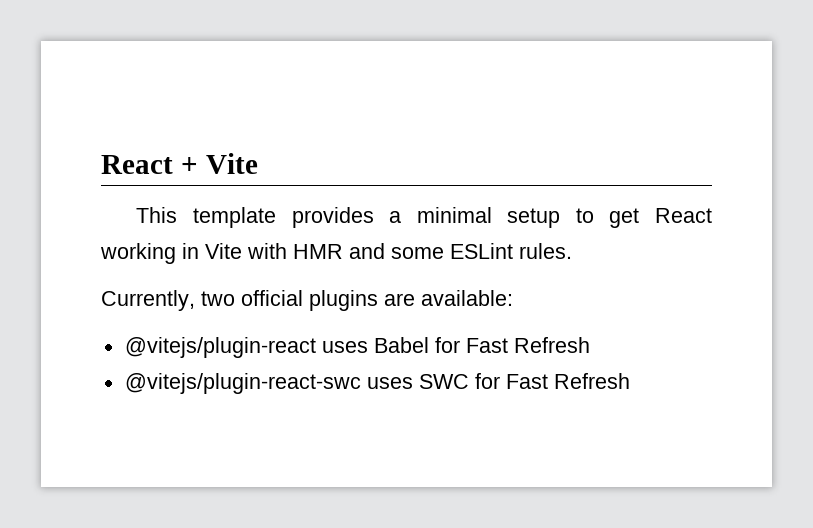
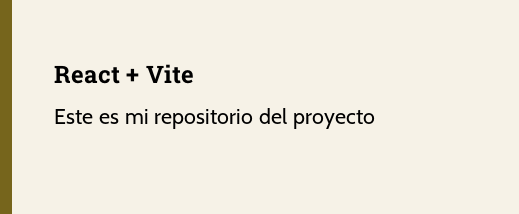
[136,207,713,228] [100,243,572,264] [101,290,513,311] [124,337,590,358] [124,373,630,394] This template provides a minimal setup to get React working in Vite with HMR and some ESLint rules. // Currently, two official plugins are available: // @vitejs/plugin-react uses Babel for Fast Refresh // @vitejs/plugin-react-swc uses SWC for Fast Refresh -> [54,108,376,129] Este es mi repositorio del proyecto

